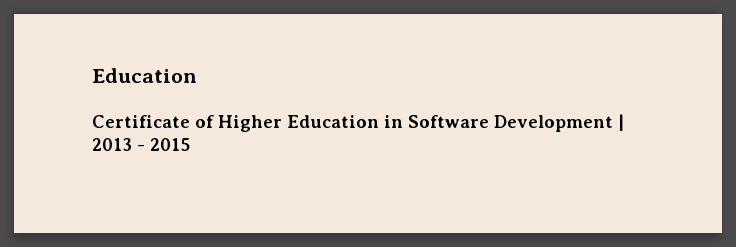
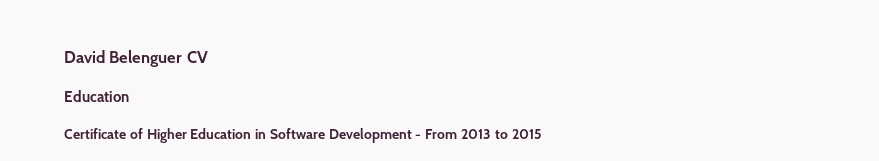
(92, 75) none -> [64,50,208,67] David Belenguer CV //
[618,114,624,131] [92,138,145,151] | 2013 - -> [415,129,508,139] - From 2013 to

